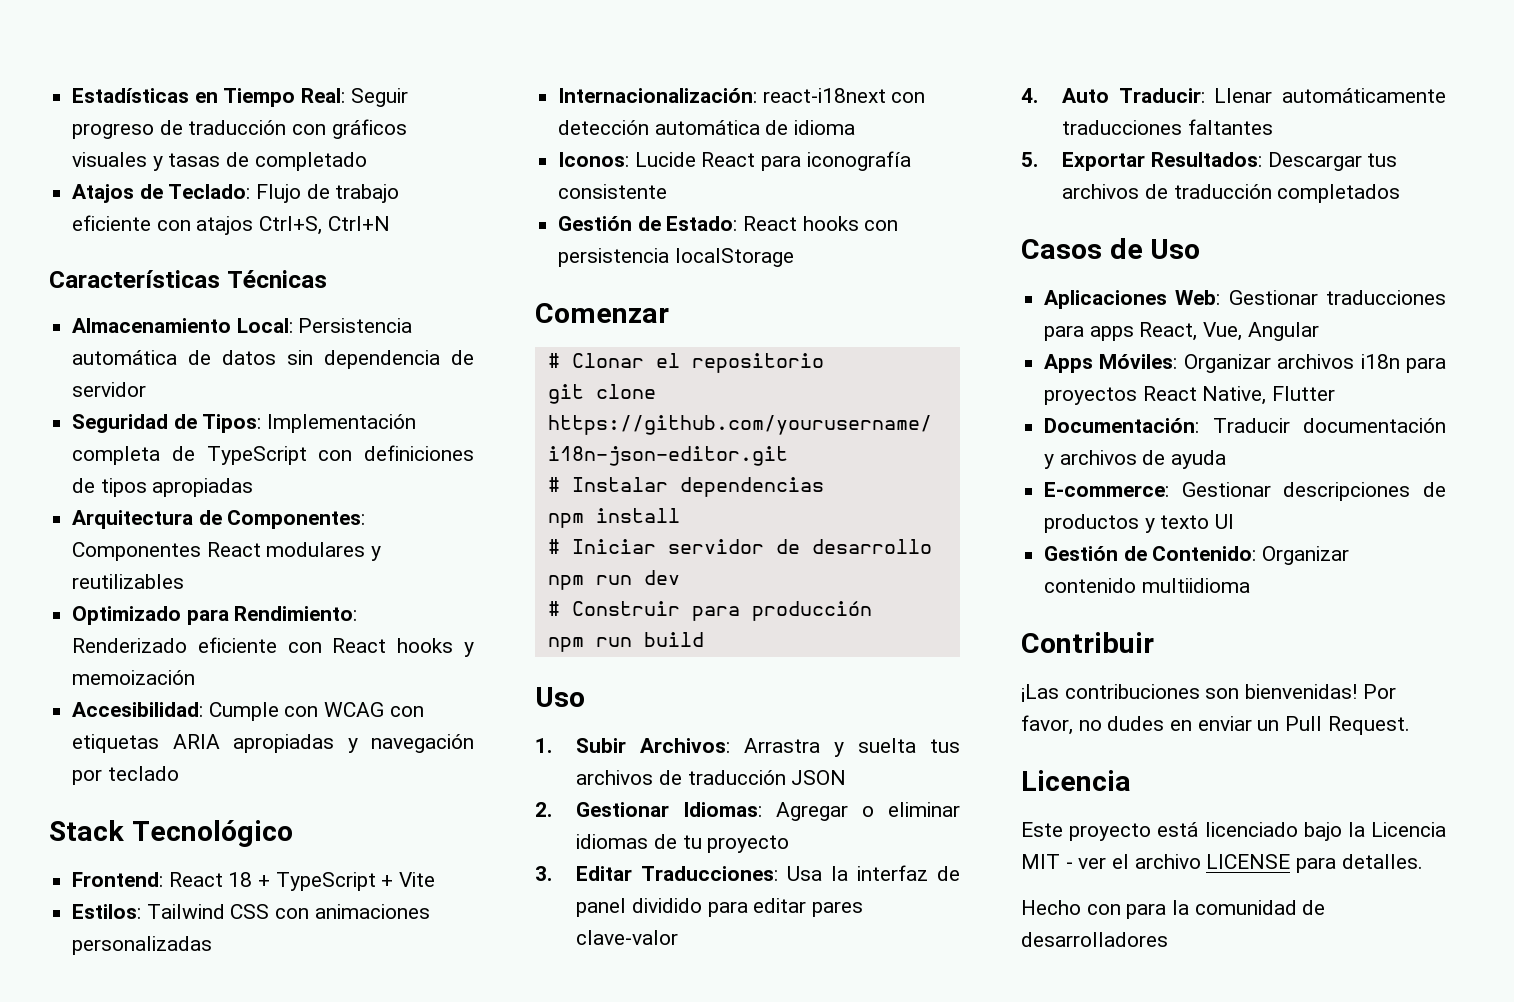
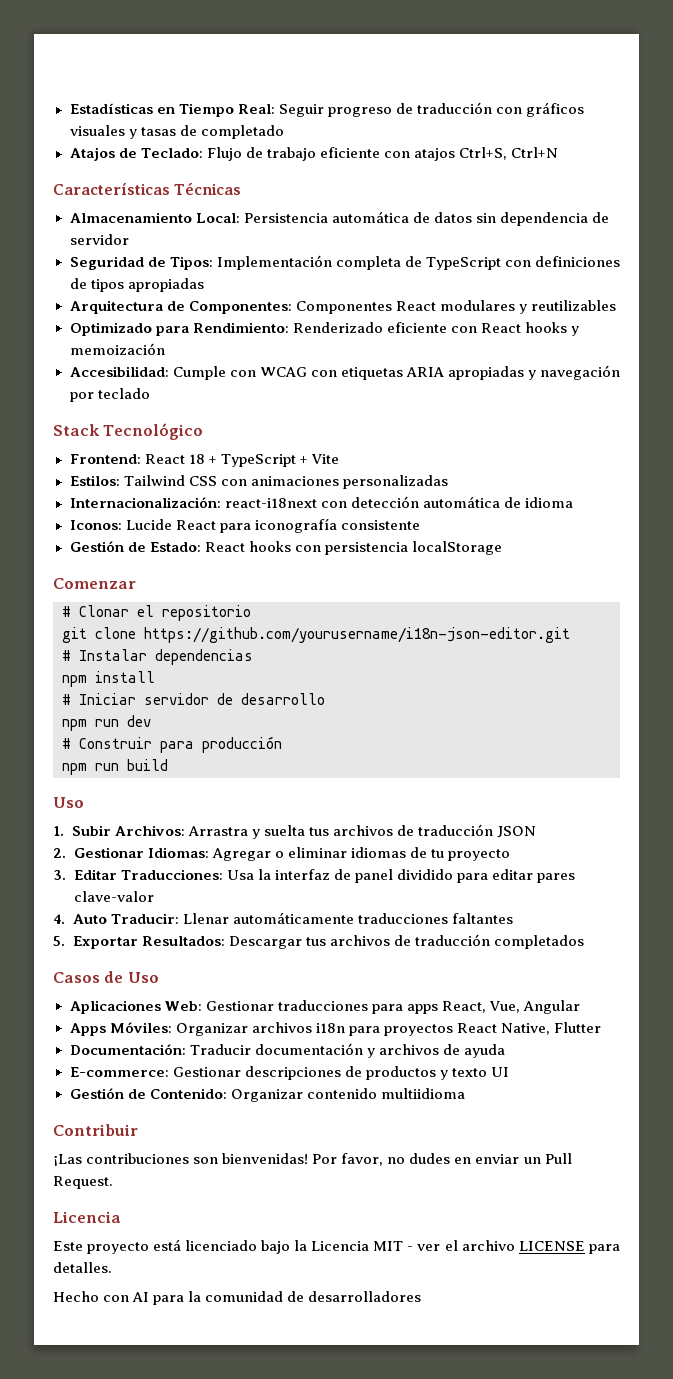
(1121, 909) none -> [132,1292,150,1302] AI

